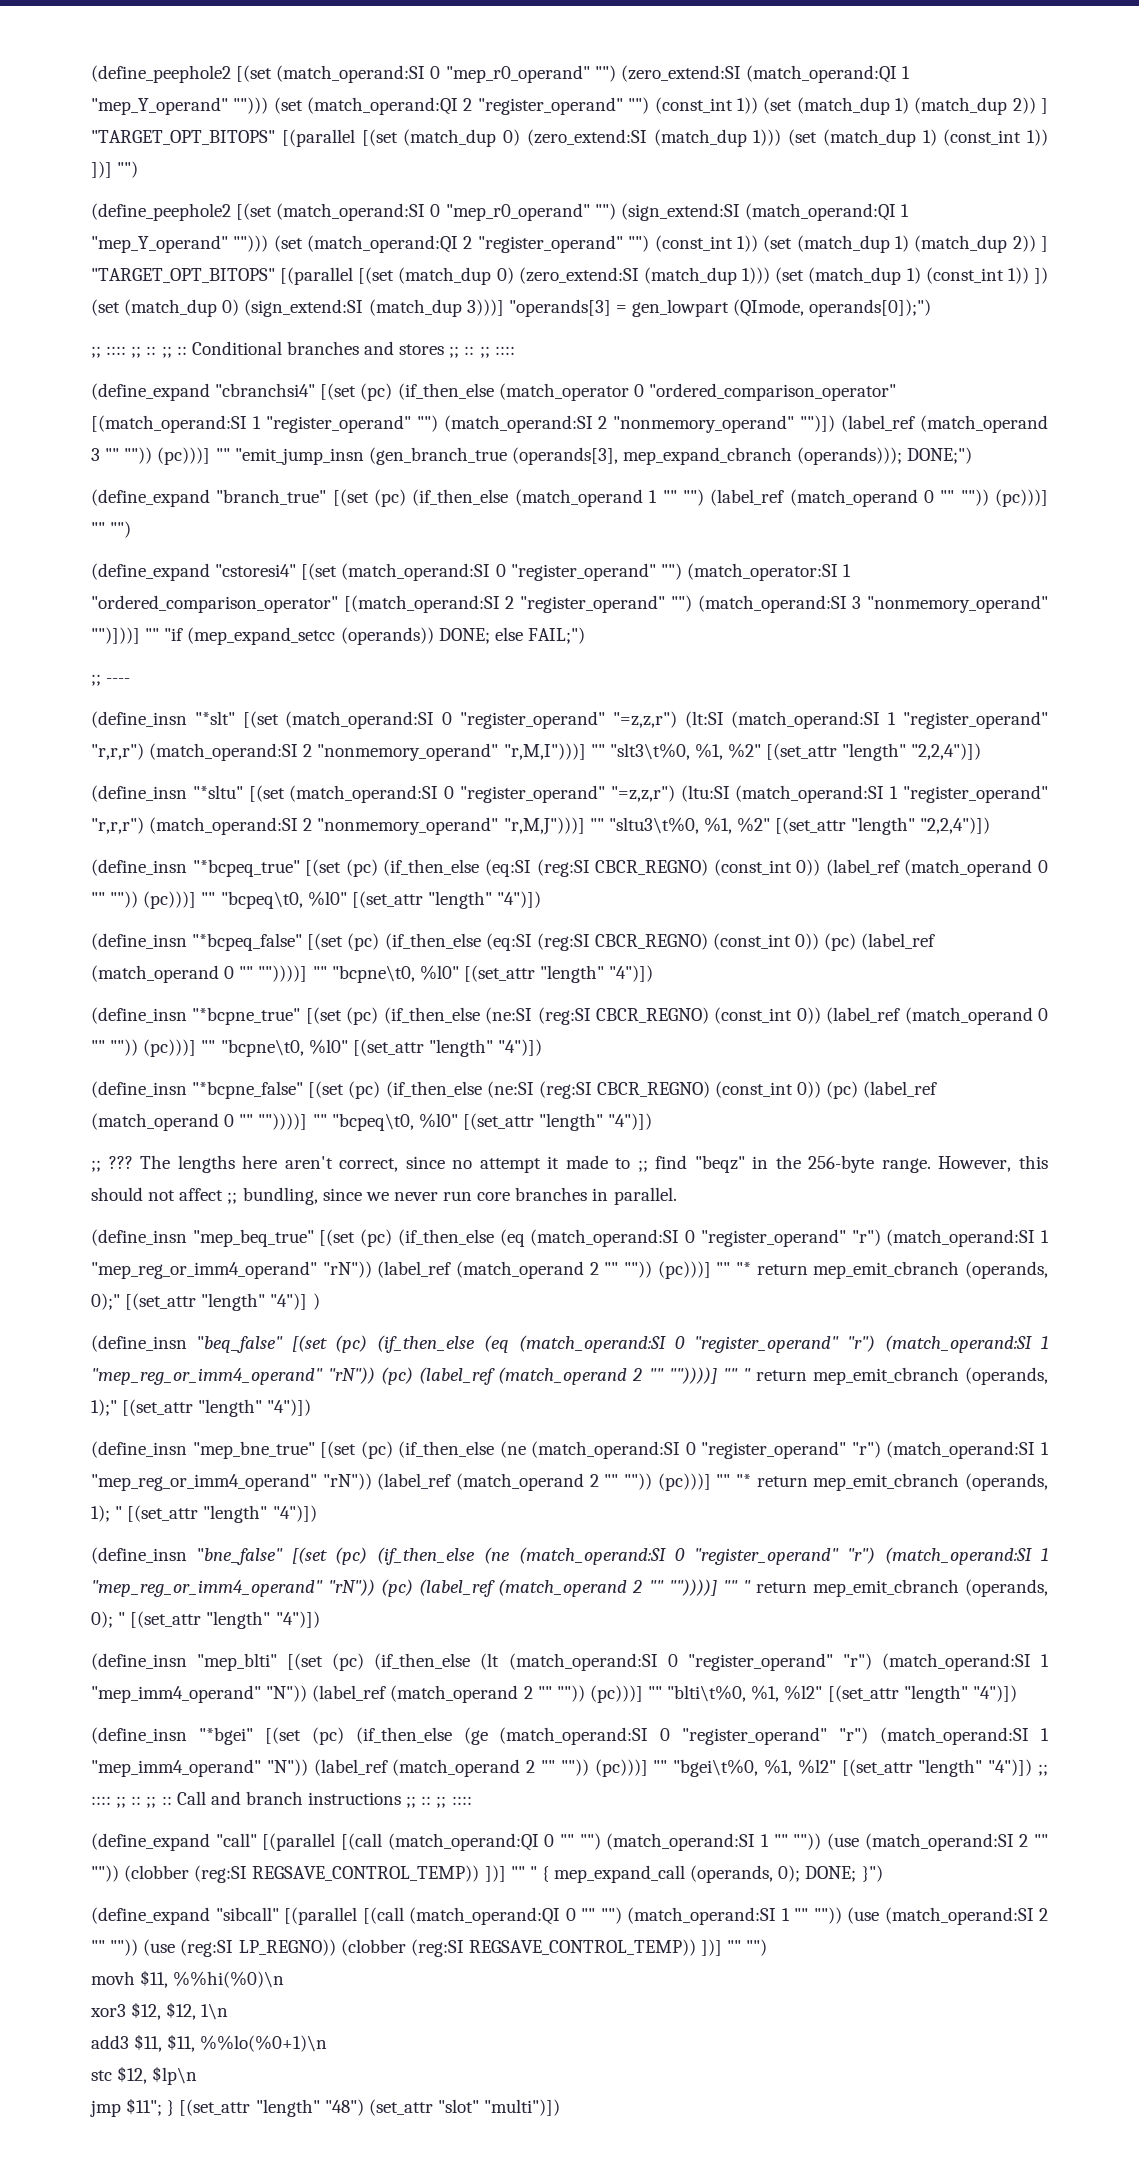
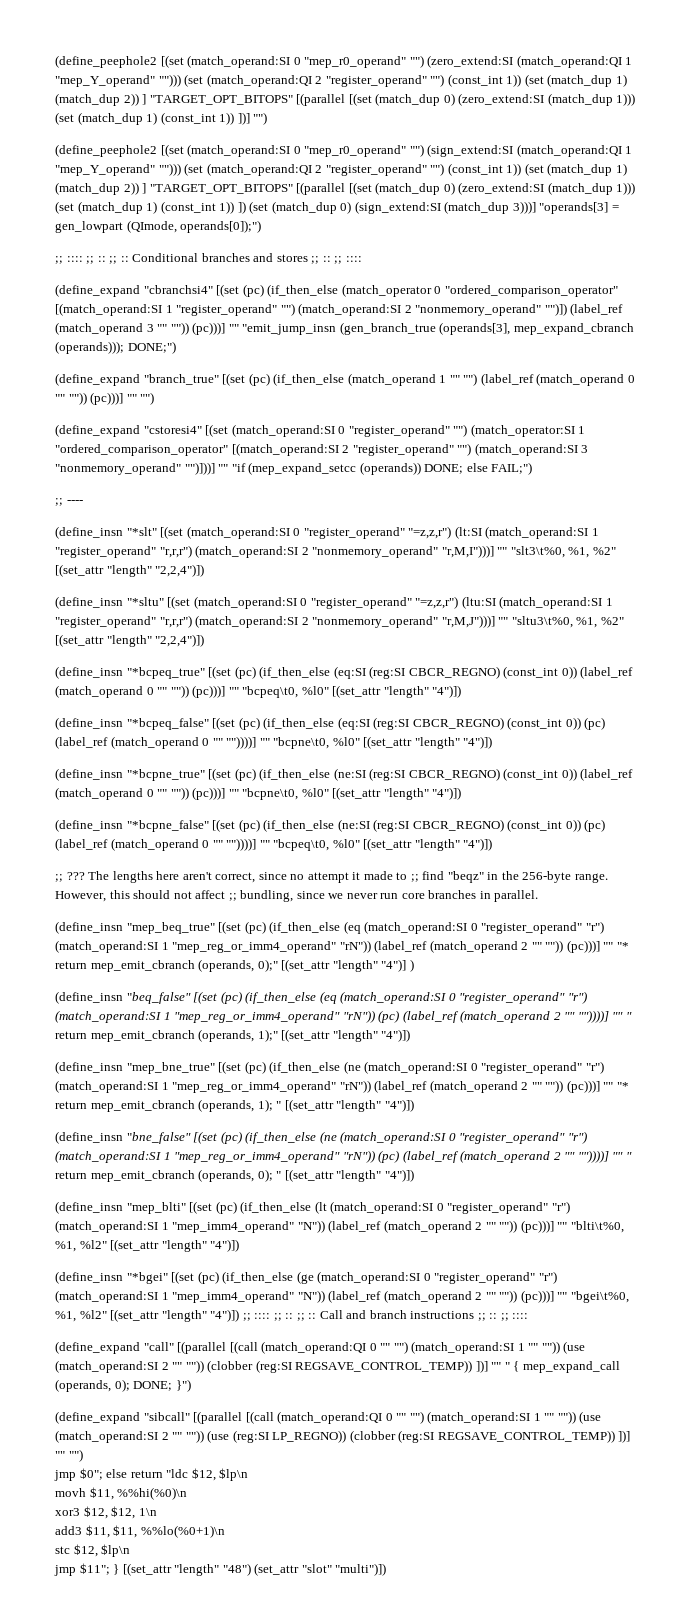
(768, 1947) none -> [54,1468,249,1481] // jmp $0"; else return "ldc $12, $lp\n

